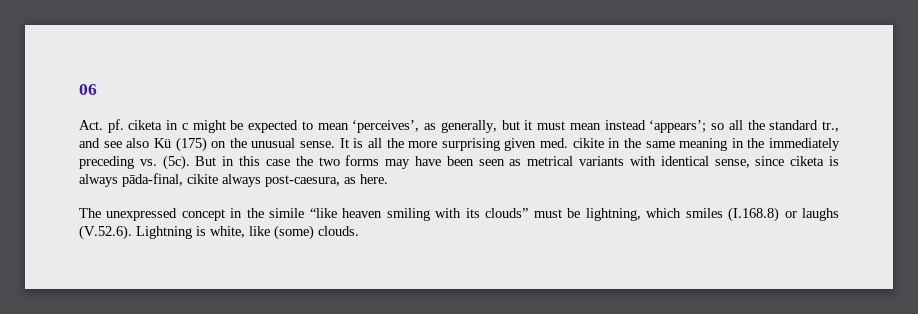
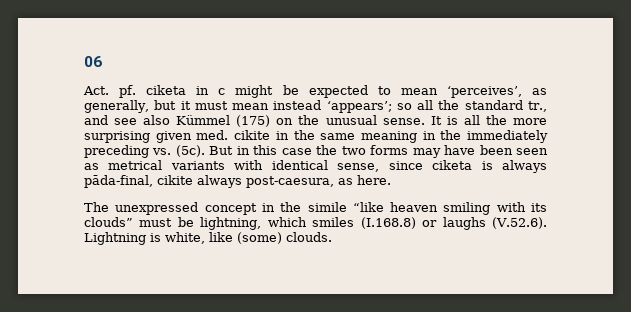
[153,138,171,148] Kü -> [176,115,231,125] Kümmel

